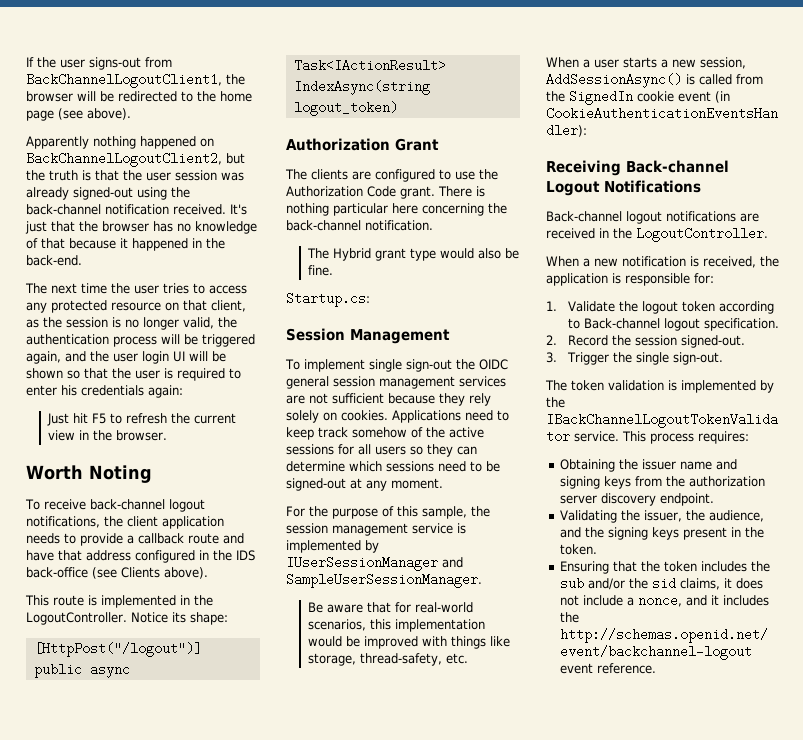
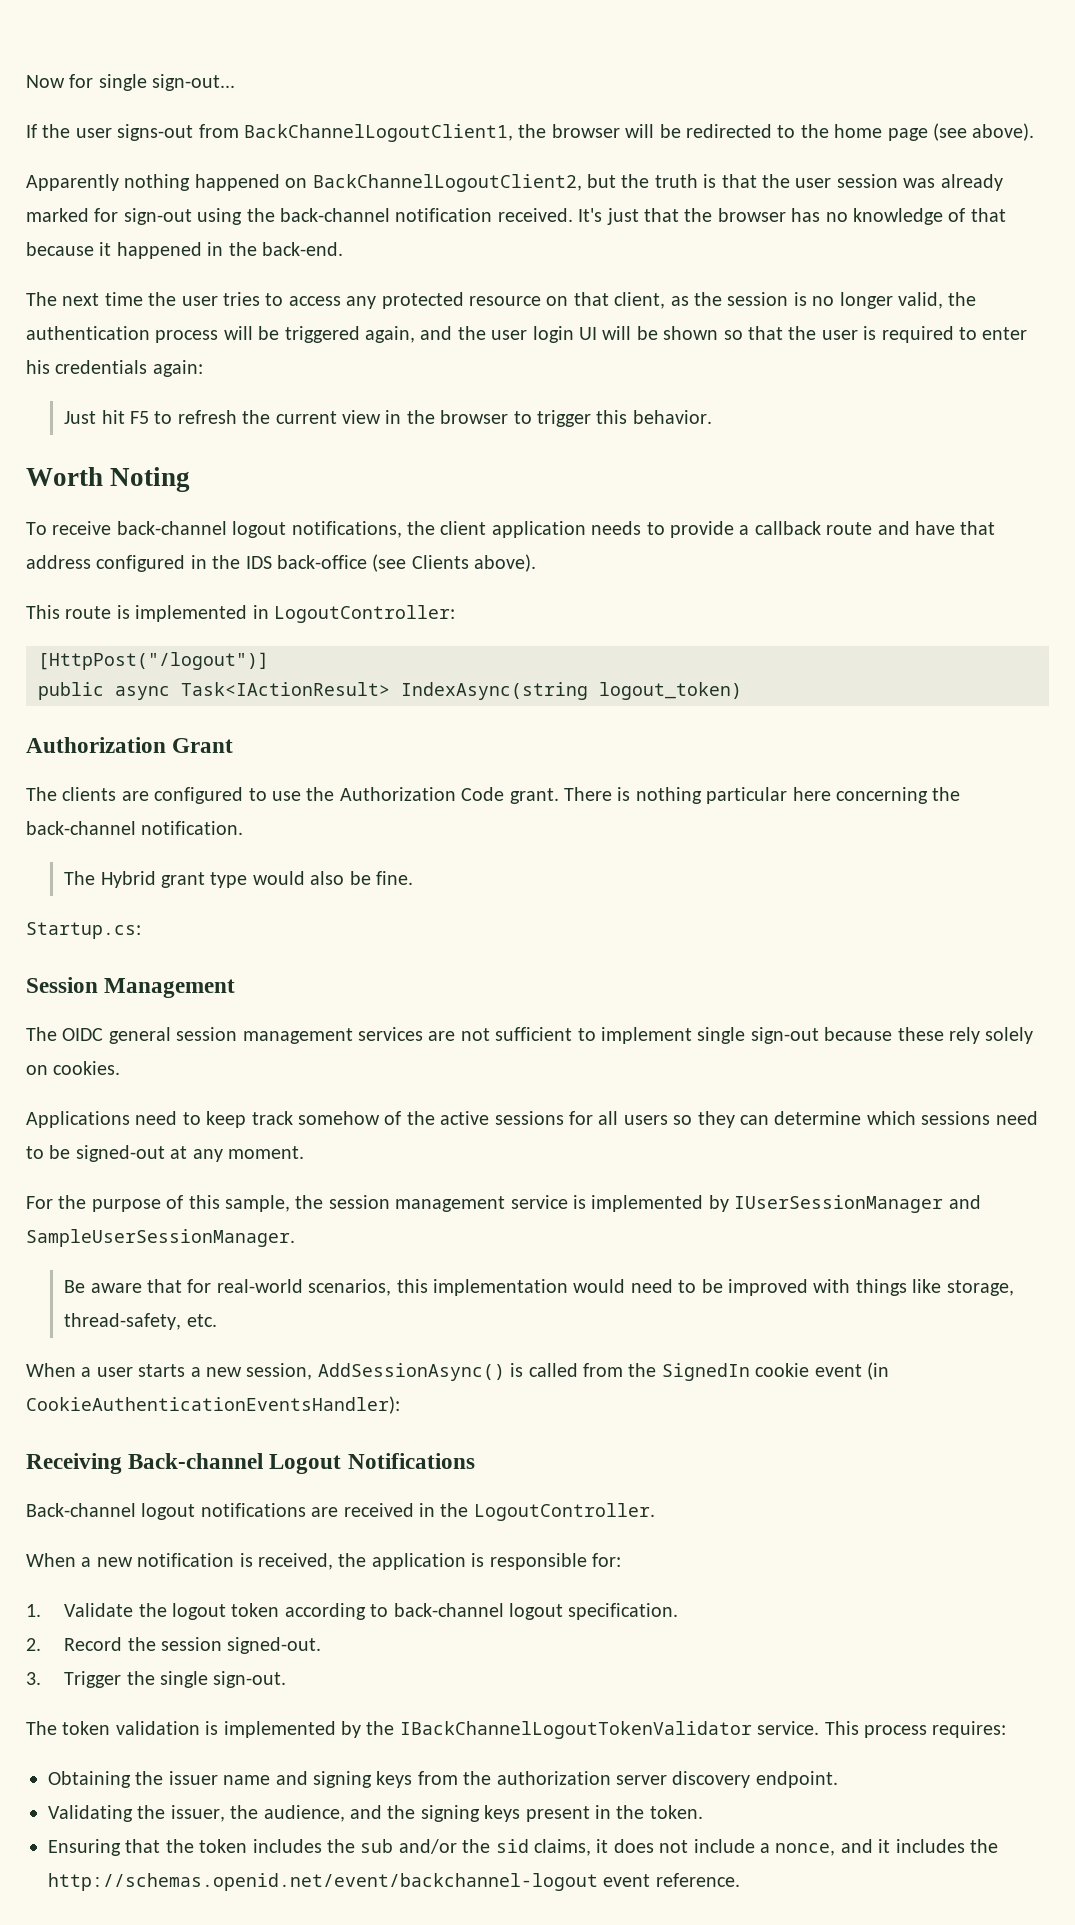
(26, 62) none -> [26,74,236,91] Now for single sign-out... //
[73,187,133,200] signed-out -> [26,208,192,225] marked for sign-out
[116,430,168,441] browser. -> [440,410,712,427] browser to trigger this behavior.
[194,595,213,606] [26,612,228,625] the LogoutController. Notice its shape: -> [274,605,455,623] LogoutController:
[285,359,475,372] To implement single sign-out the -> [26,1027,57,1041] The
[388,393,465,406] because they -> [577,1027,944,1044] to implement single sign-out because these
(388, 415) none -> (121, 1068) //
(343, 641) none -> [630,1279,697,1293] need to
[584,318,661,329] Back-channel -> [393,1603,504,1617] back-channel

